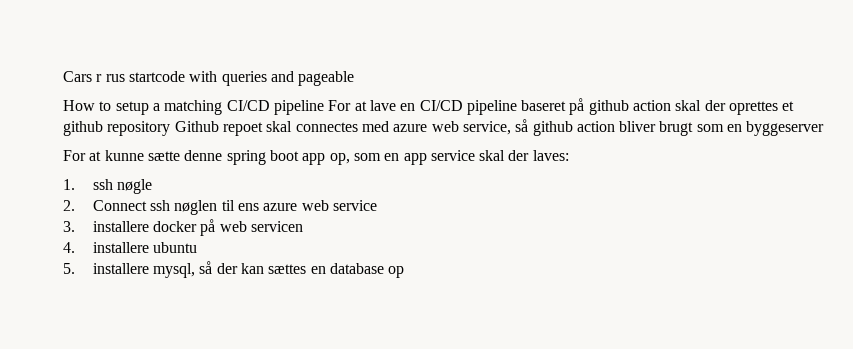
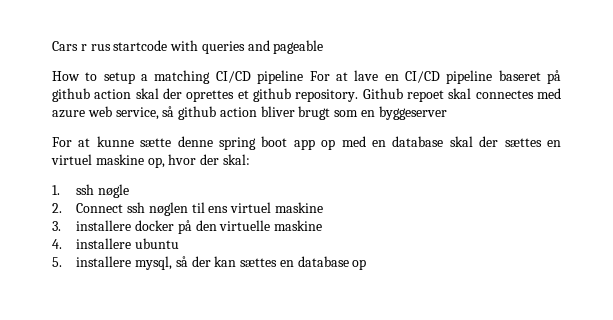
[107,121,171,136] repository -> [295,89,359,102] repository.
[329,150,569,165] op, som en app service skal der laves: -> [321,136,561,150] [51,154,250,168] op med en database skal der sættes en virtuel maskine op, hvor der skal:
[263,200,377,211] azure web service -> [230,202,323,213] virtuel maskine
[219,221,303,232] web servicen -> [195,220,323,231] den virtuelle maskine

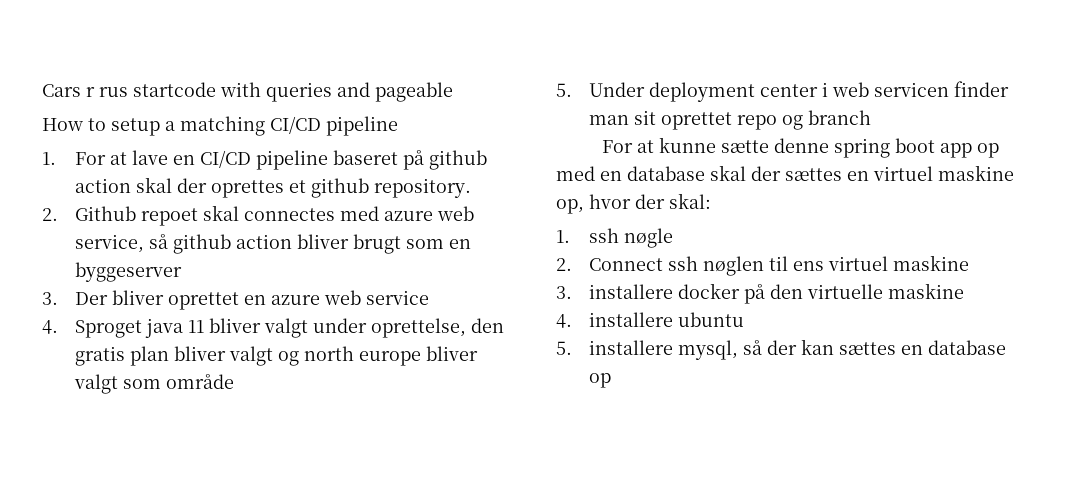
(304, 77) none -> [42,152,56,165] // 1.
(359, 95) none -> [42,208,58,221] // 2.
(447, 113) none -> [42,290,429,310] [42,318,504,338] [74,346,478,366] [73,374,234,394] [556,81,1009,102] [588,110,871,130] // 3. Der bliver oprettet en azure web service // 4. Sproget java 11 bliver valgt under oprettelse, den gratis plan bliver valgt og north europe bliver valgt som område // 5. Under deployment center i web servicen finder man sit oprettet repo og branch

